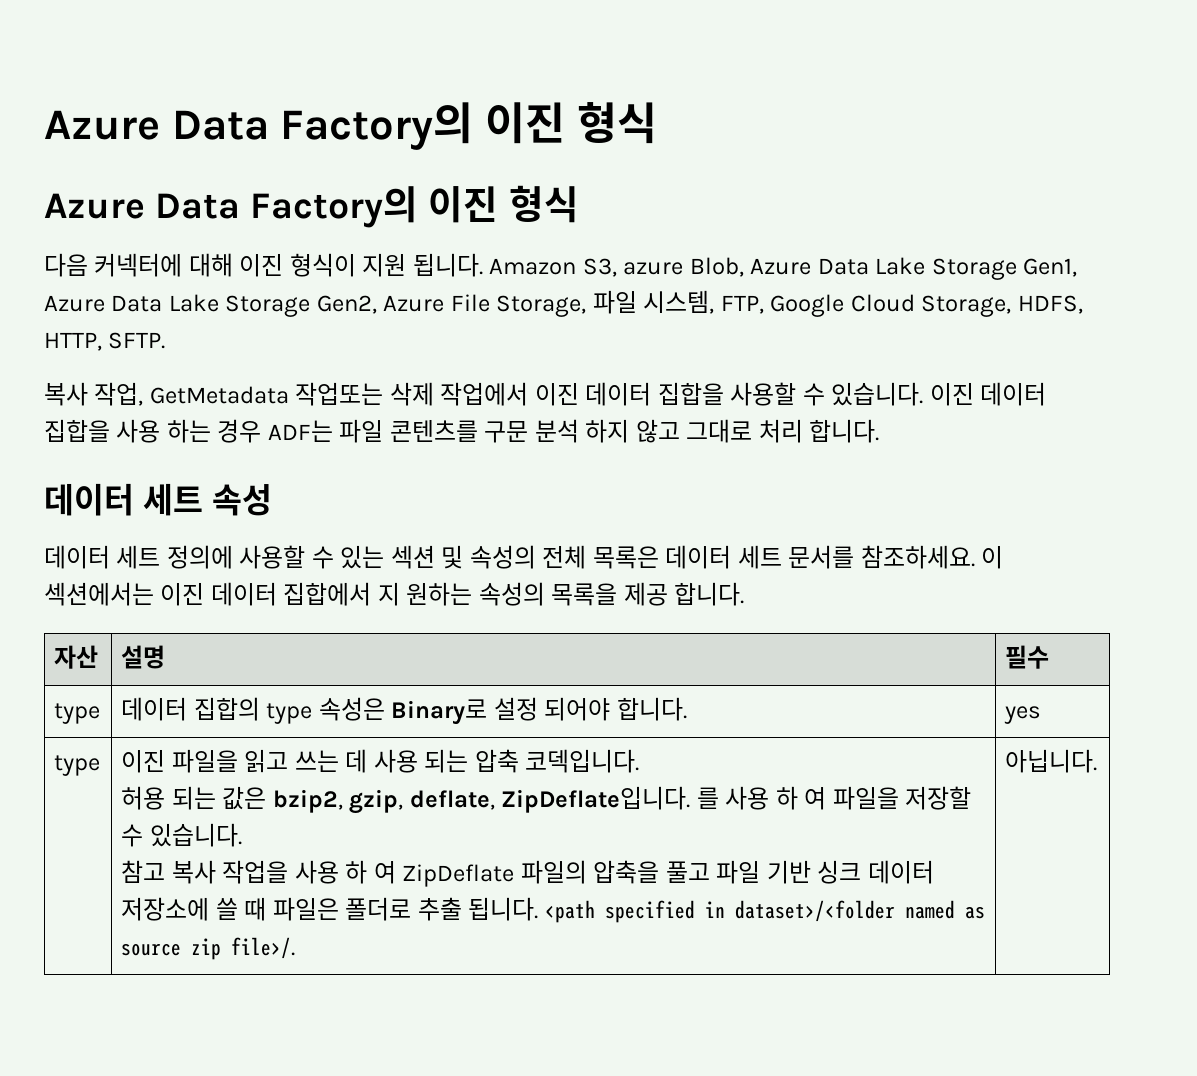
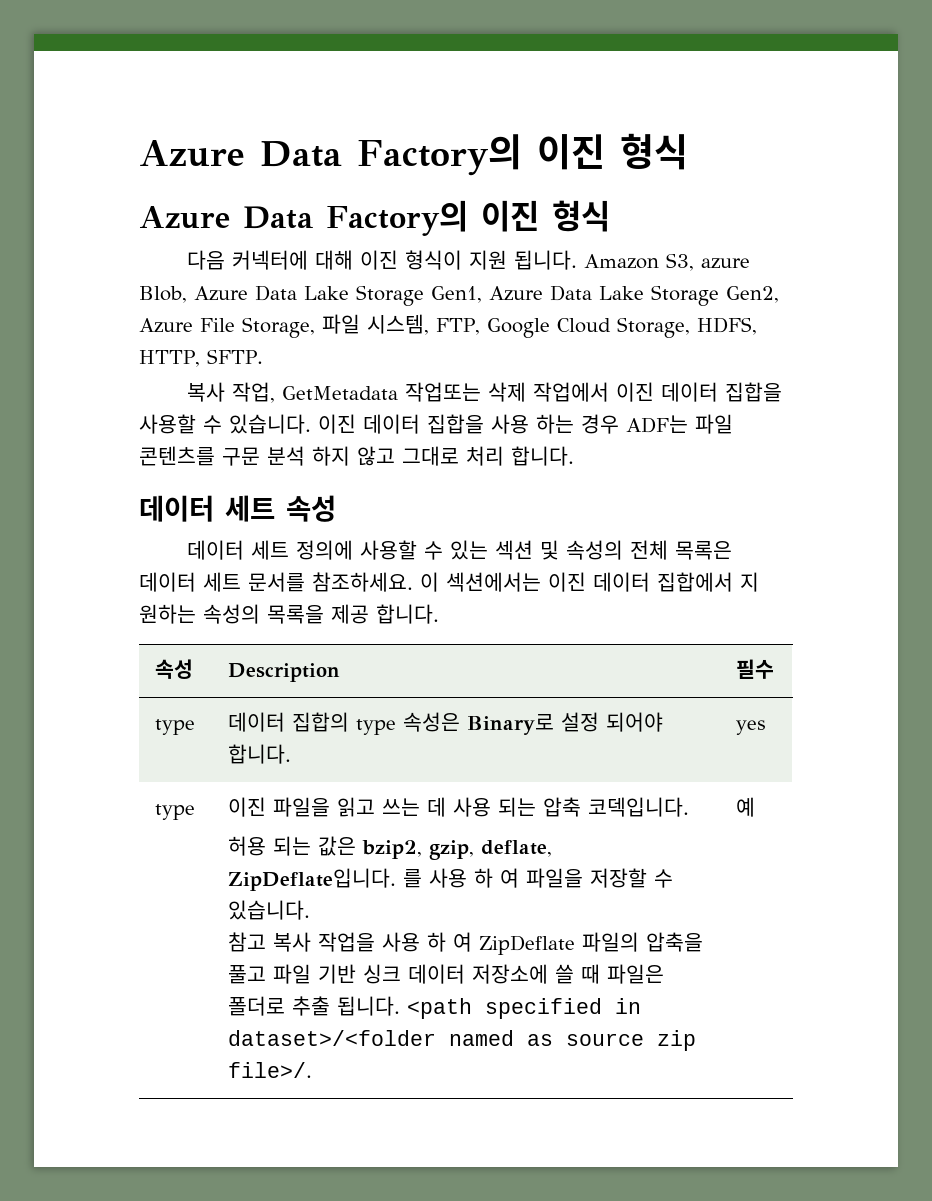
[54,645,99,669] [121,645,166,669] 자산 | 설명 -> [155,659,194,679] [228,663,341,682] 속성 | Description
[1005,749,1098,773] 아닙니다. -> [736,797,756,817] 예

